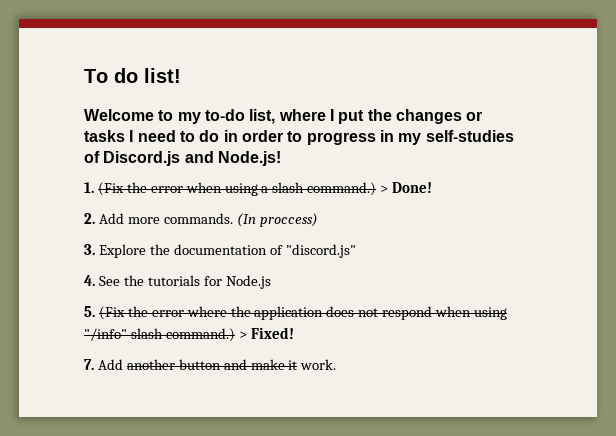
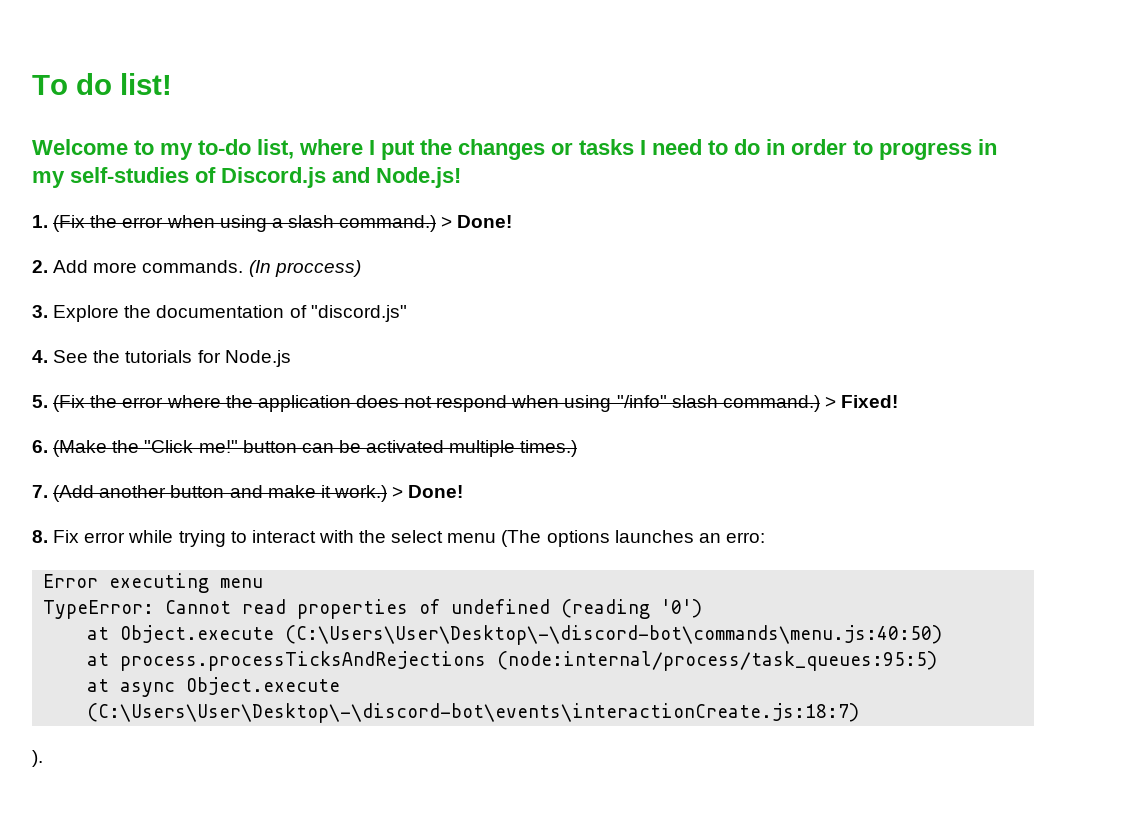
(294, 333) none -> [32,440,578,457] // 6. (Make the "Click me!" button can be activated multiple times.)
[97,359,123,370] Add -> [53,485,95,502] (Add
[300,359,337,370] work. -> [333,485,464,502] [32,530,765,547] [43,573,264,593] [43,599,703,619] [87,625,943,645] [87,651,938,671] [87,677,341,697] [87,703,860,723] [32,750,43,767] work.) > Done! // 8. Fix error while trying to interact with the select menu (The options launches an erro: // Error executing menu // TypeError: Cannot read properties of undefined (reading '0') // at Object.execute (C:\Users\User\Desktop\-\discord-bot\commands\menu.js:40:50) // at process.processTicksAndRejections (node:internal/process/task_queues:95:5) // at async Object.execute (C:\Users\User\Desktop\-\discord-bot\events\interactionCreate.js:18:7) // ).

